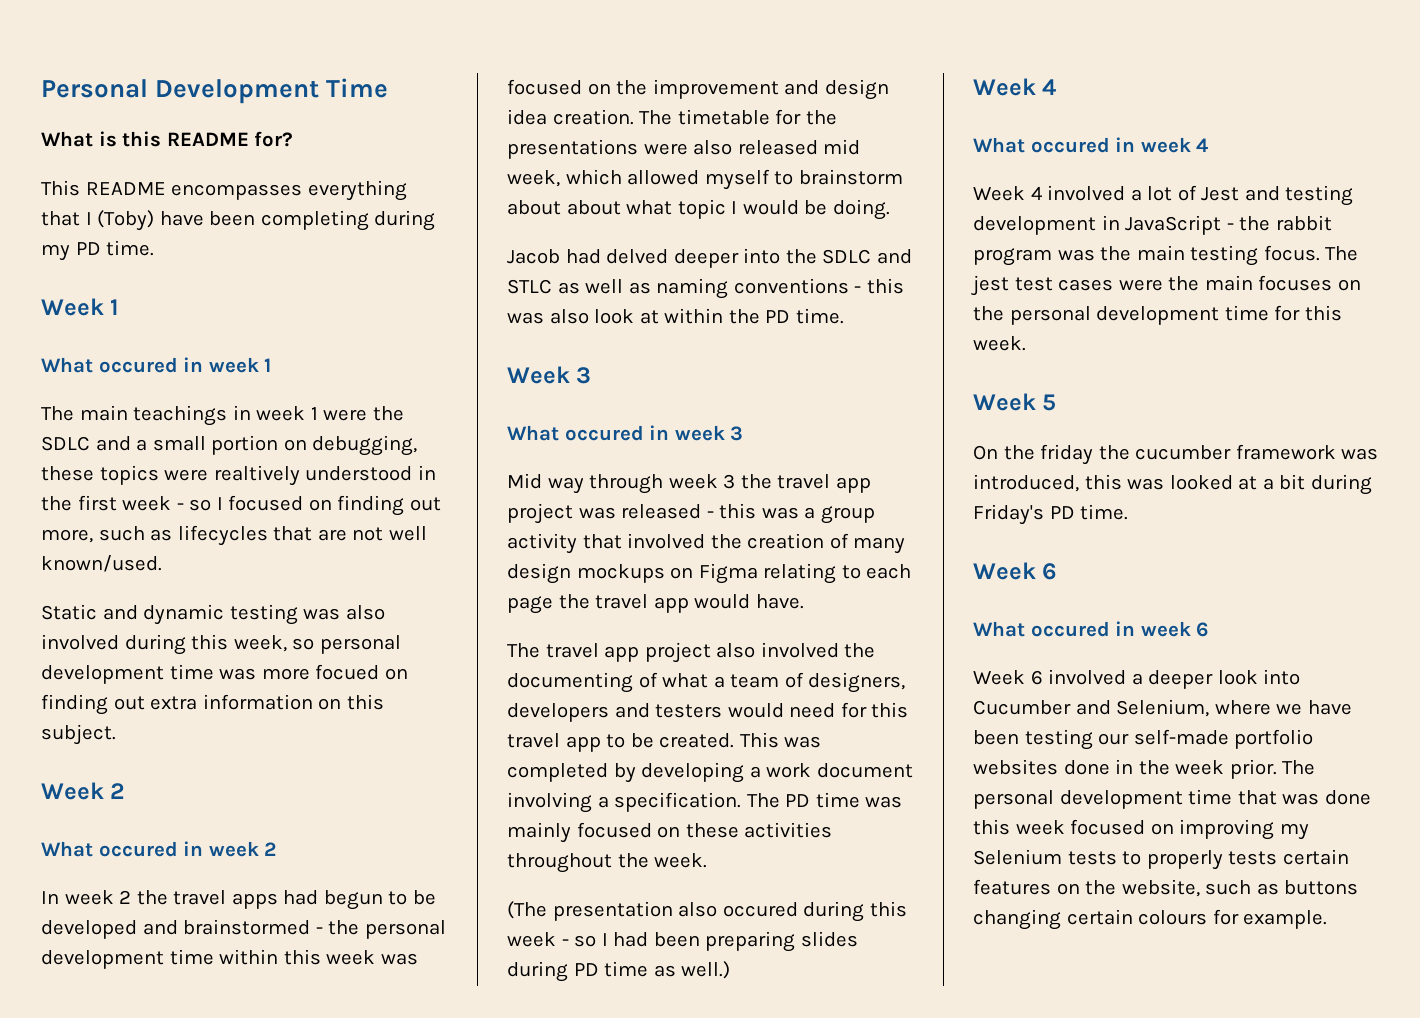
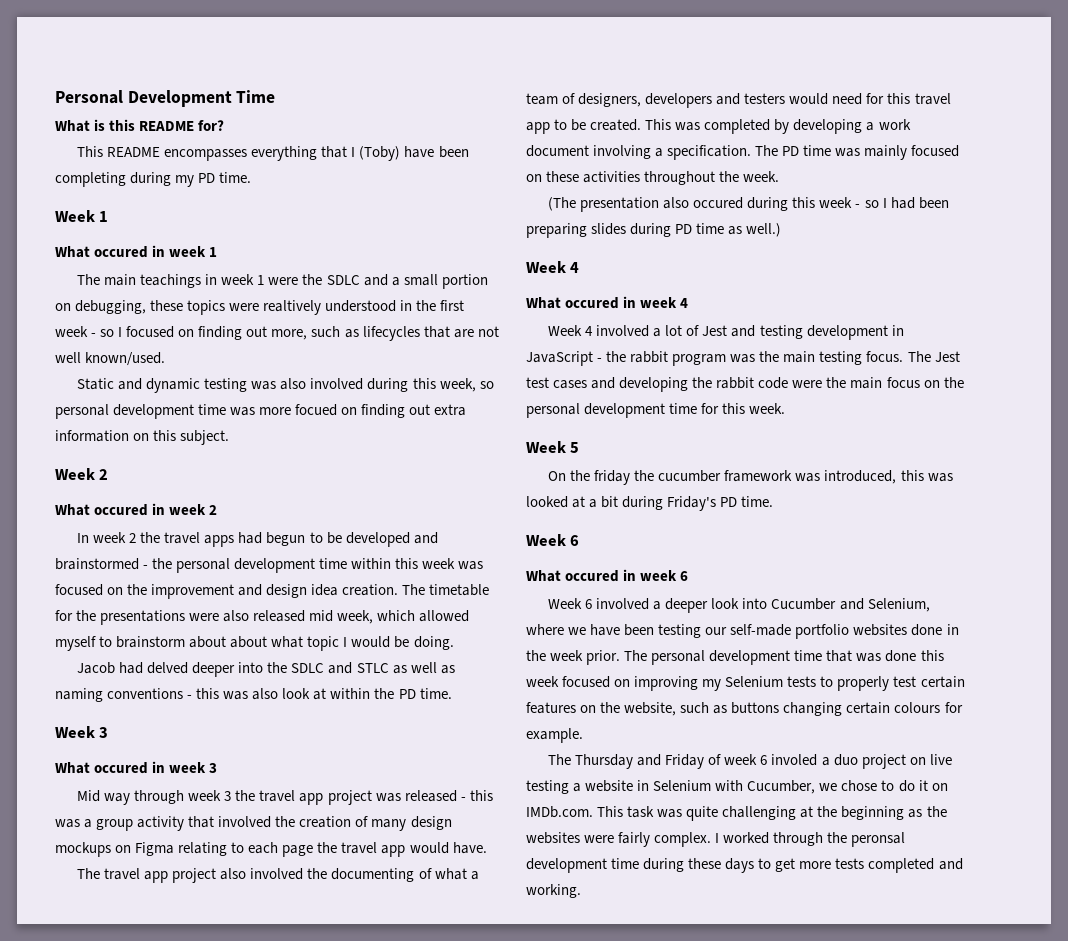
[971,275,1009,296] jest -> [934,351,960,362] Jest
(1114, 285) none -> [591,377,789,392] and developing the rabbit code
[1258,275,1333,291] focuses -> [886,377,920,388] focus
[1228,851,1278,865] tests -> [893,676,917,687] test
(1328, 919) none -> [548,754,952,769] [526,780,948,794] [526,806,947,821] [526,832,906,847] [526,858,963,873] [526,884,581,898] // The Thursday and Friday of week 6 involed a duo project on live testing a website in Selenium with Cucumber, we chose to do it on IMDb.com. This task was quite challenging at the beginning as the websites were fairly complex. I worked through the peronsal development time during these days to get more tests completed and working.

